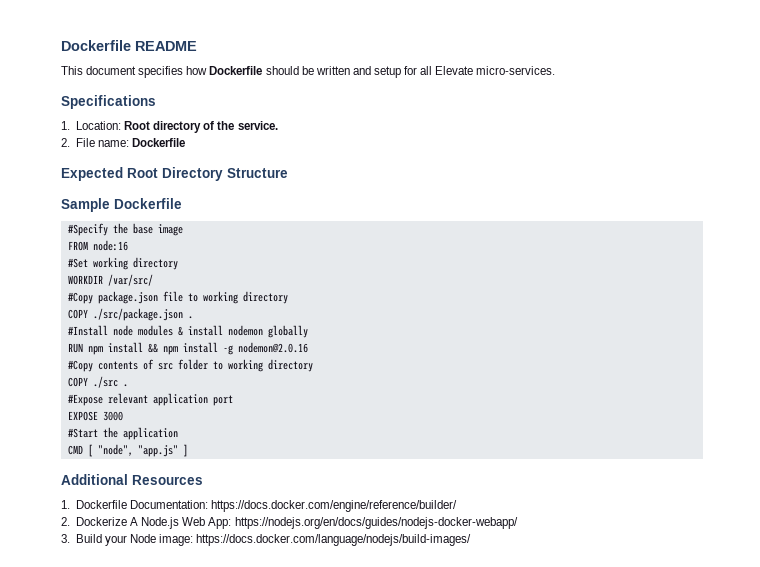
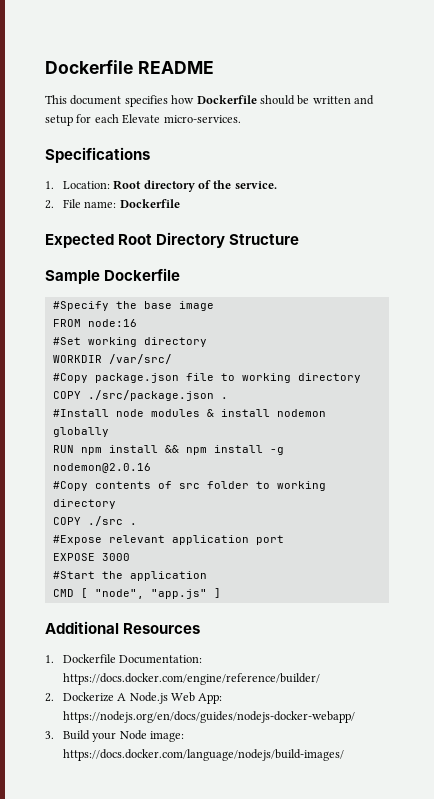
[420,66,433,75] all -> [94,114,119,123] each

